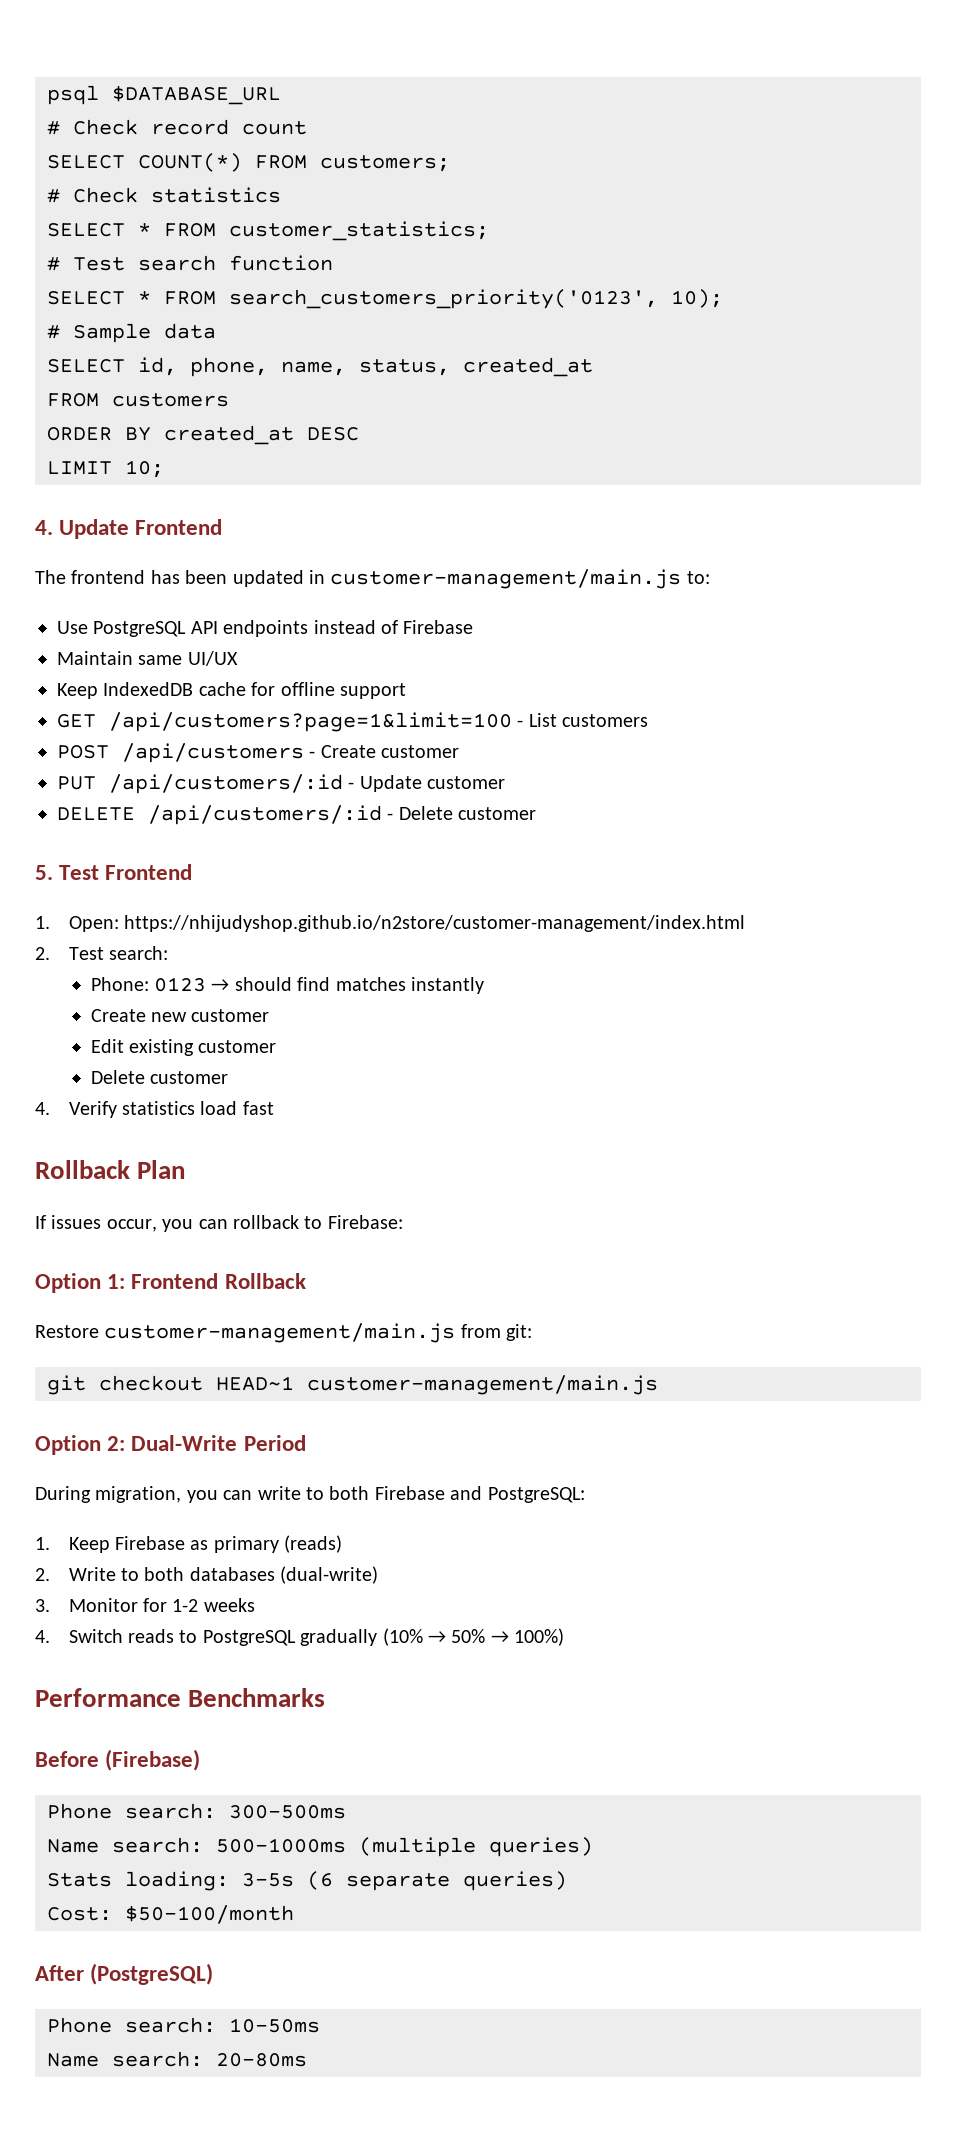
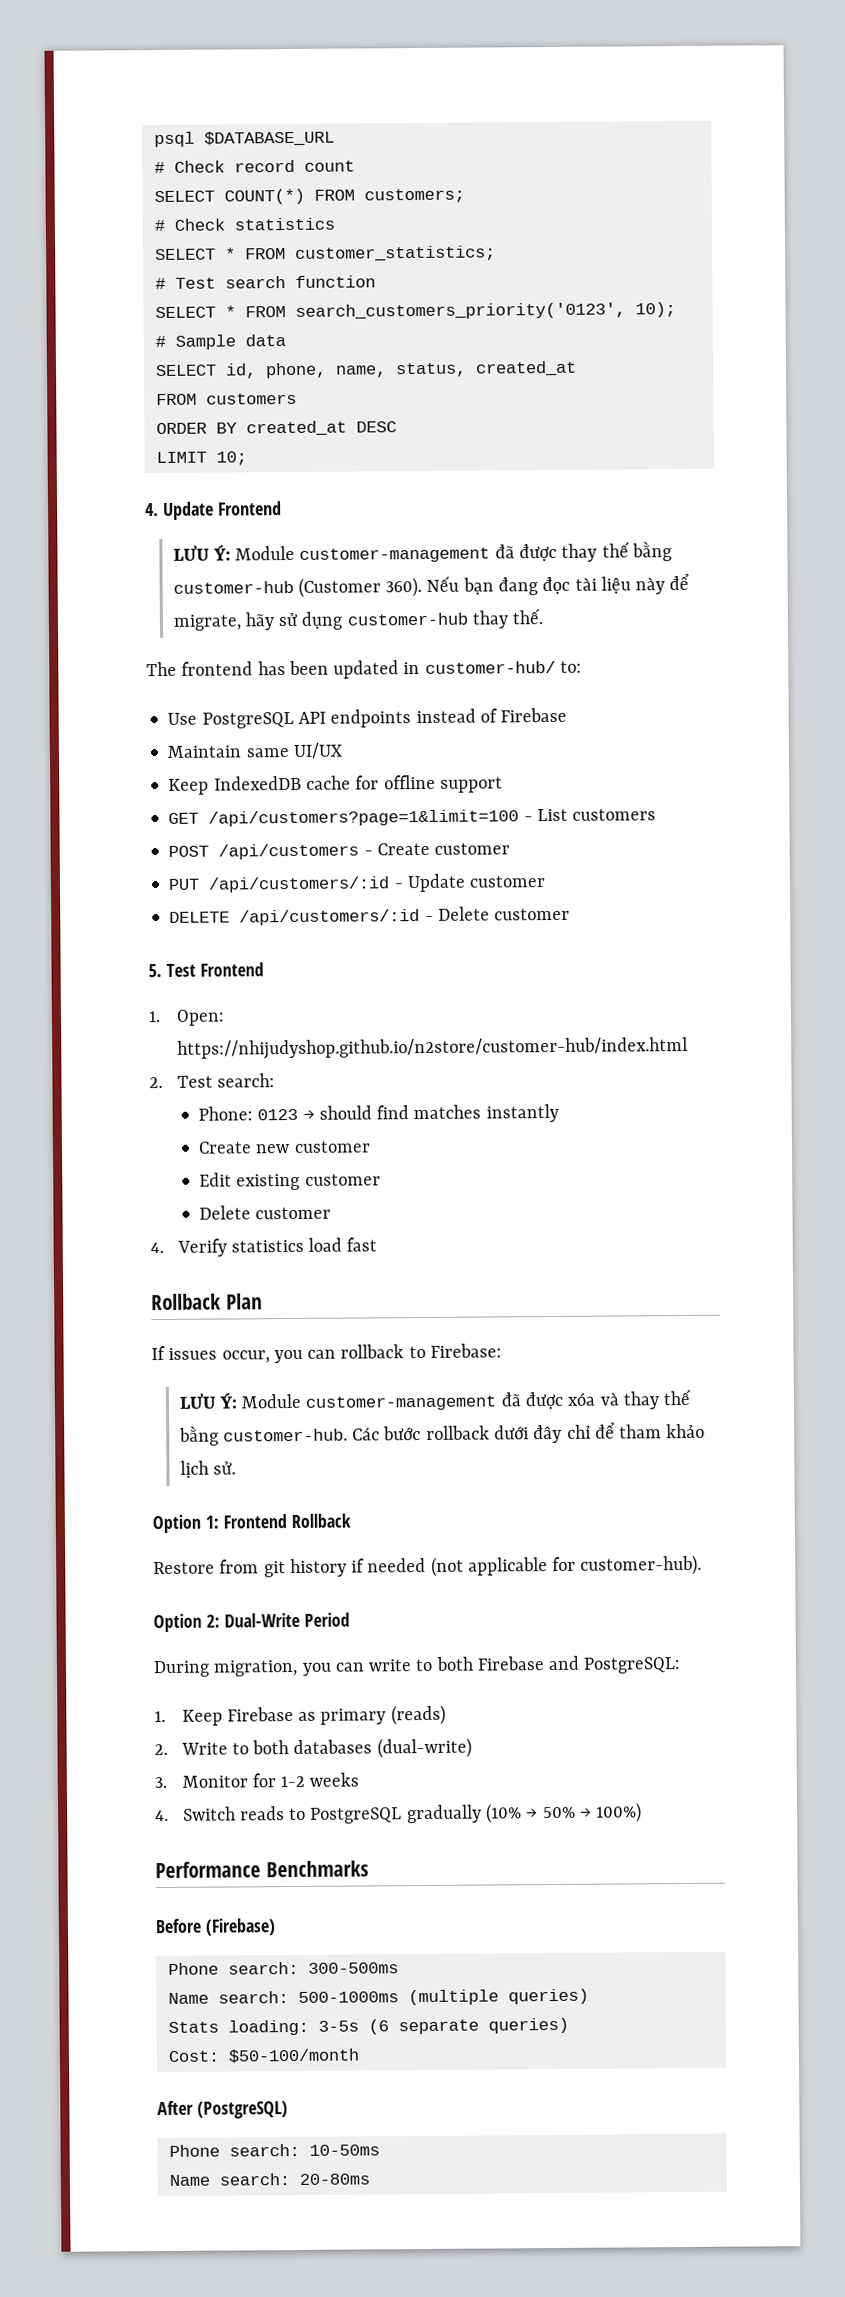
(223, 527) none -> [172,541,672,563] [172,573,690,598] [172,608,544,631] // LƯU Ý: Module customer-management đã được thay thế bằng customer-hub (Customer 360). Nếu bạn đang đọc tài liệu này để migrate, hãy sử dụng customer-hub thay thế.
[330,569,682,589] customer-management/main.js -> [424,660,556,674] customer-hub/
[123,915,745,932] https://nhijudyshop.github.io/n2store/customer-management/index.html -> [176,1036,688,1060] https://nhijudyshop.github.io/n2store/customer-hub/index.html
(403, 1222) none -> [178,1388,692,1411] [178,1422,706,1446] [179,1460,236,1478] // LƯU Ý: Module customer-management đã được xóa và thay thế bằng customer-hub. Các bước rollback dưới đây chỉ để tham khảo lịch sử.
[104,1323,533,1343] [47,1375,658,1395] customer-management/main.js from git: // git checkout HEAD~1 customer-management/main.js -> [219,1554,703,1578] from git history if needed (not applicable for customer-hub).

